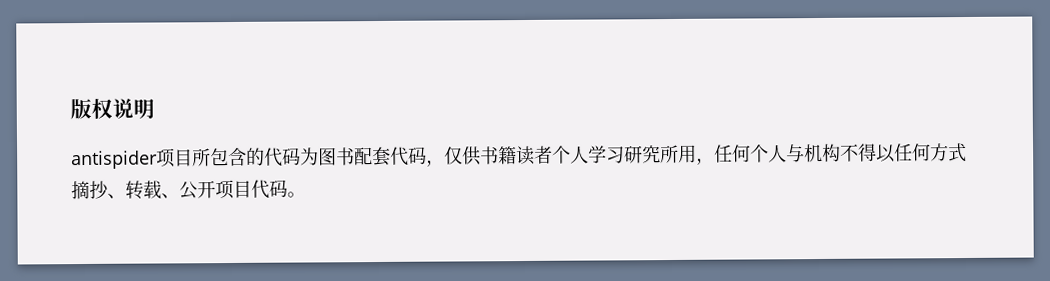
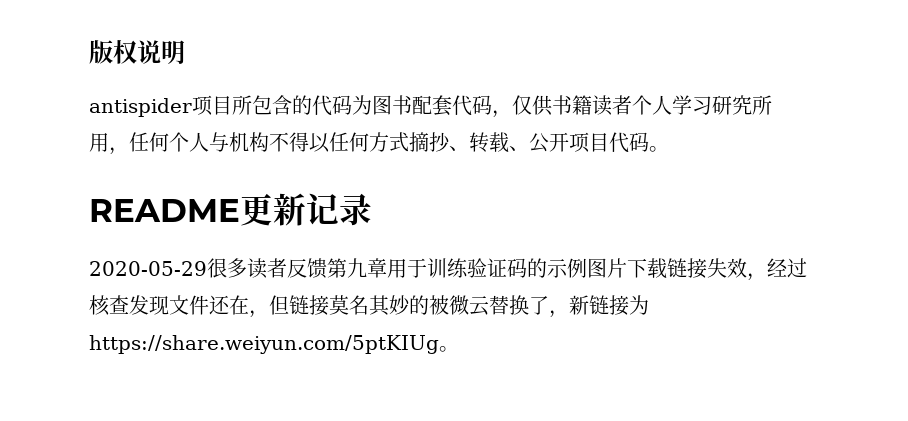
(306, 194) none -> [89,193,372,226] [89,258,807,281] [89,295,649,318] [89,335,459,354] // README更新记录 // 2020-05-29很多读者反馈第九章用于训练验证码的示例图片下载链接失效，经过核查发现文件还在，但链接莫名其妙的被微云替换了，新链接为https://share.weiyun.com/5ptKIUg。

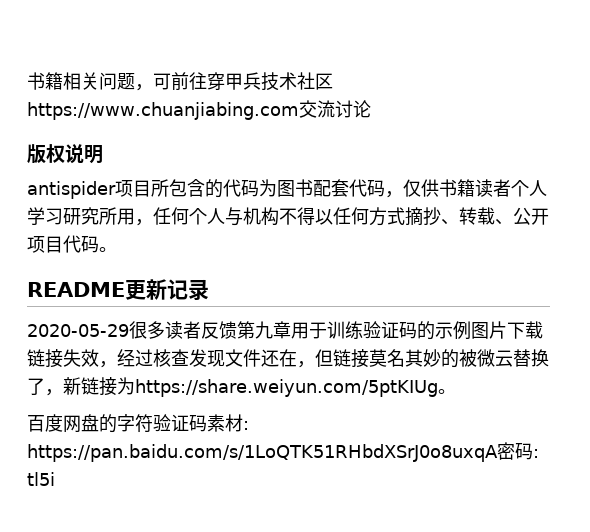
(89, 52) none -> [27,72,333,91] [27,100,371,120] 书籍相关问题，可前往穿甲兵技术社区https://www.chuanjiabing.com交流讨论 //
(459, 349) none -> [27,414,249,433] [27,442,539,462] [27,472,55,486] // 百度网盘的字符验证码素材: https://pan.baidu.com/s/1LoQTK51RHbdXSrJ0o8uxqA密码: tl5i

